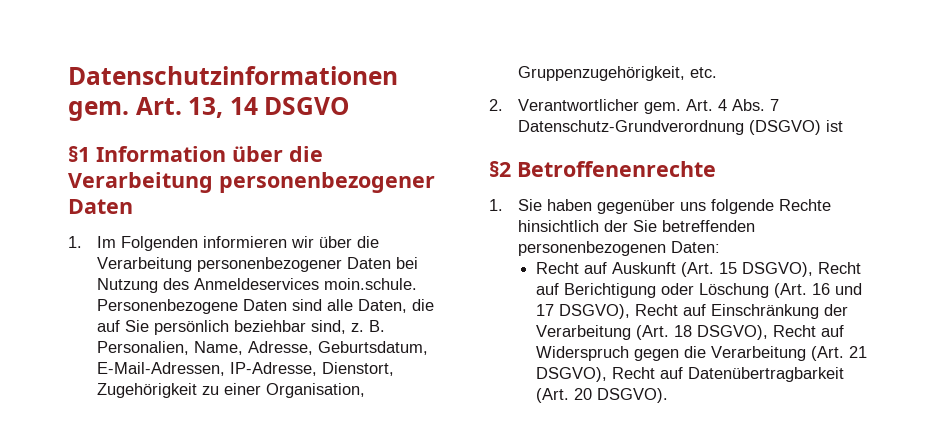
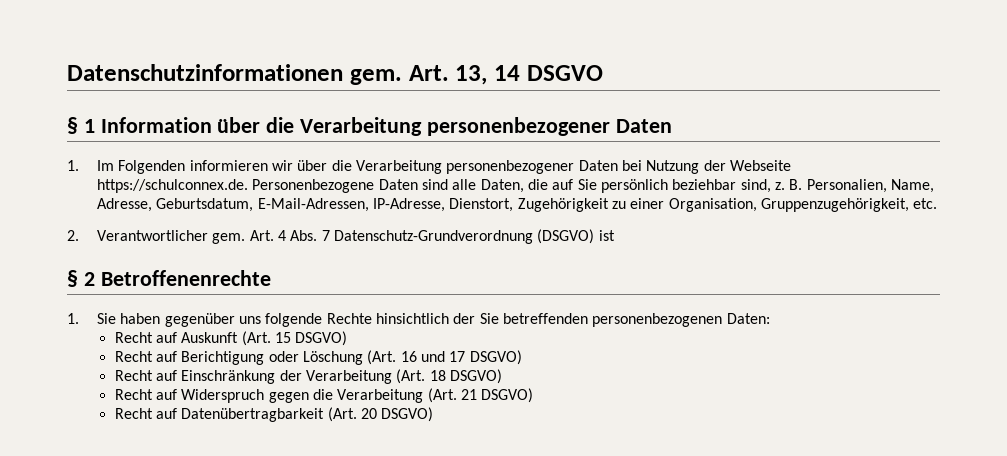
[68,146,90,162] §1 -> [67,117,95,134] § 1
[162,278,417,290] des Anmeldeservices moin.schule. -> [703,160,791,171] [97,179,249,193] der Webseite https://schulconnex.de.
[489,161,511,177] §2 -> [67,270,95,287] § 2
[741,262,813,277] DSGVO), -> [295,331,348,346] DSGVO) //
[558,304,630,319] DSGVO), -> [469,350,522,365] DSGVO) //
[696,325,768,340] DSGVO), -> [449,369,502,384] DSGVO) //
[535,367,607,382] DSGVO), -> [481,388,534,403] DSGVO) //
[596,388,668,403] DSGVO). -> [381,407,434,422] DSGVO)

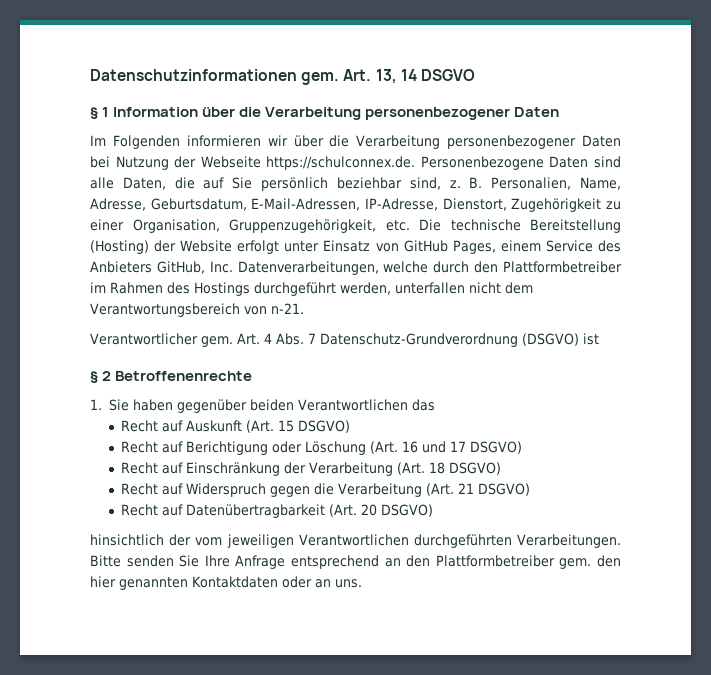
[67,160,79,171] 1. -> (560, 112) none
[67,230,79,241] // 2. -> [419,219,621,233] [90,240,621,254] [90,261,622,275] [90,282,533,296] [90,303,304,317] Die technische Bereitstellung (Hosting) der Website erfolgt unter Einsatz von GitHub Pages, einem Service des Anbieters GitHub, Inc. Datenverarbeitungen, welche durch den Plattformbetreiber im Rahmen des Hostings durchgeführt werden, unterfallen nicht dem Verantwortungsbereich von n-21. //
[239,313,770,327] uns folgende Rechte hinsichtlich der Sie betreffenden personenbezogenen Daten: -> [249,399,435,411] beiden Verantwortlichen das
(434, 414) none -> [90,534,622,548] [90,555,622,569] [90,576,362,590] // hinsichtlich der vom jeweiligen Verantwortlichen durchgeführten Verarbeitungen. Bitte senden Sie Ihre Anfrage entsprechend an den Plattformbetreiber gem. den hier genannten Kontaktdaten oder an uns.

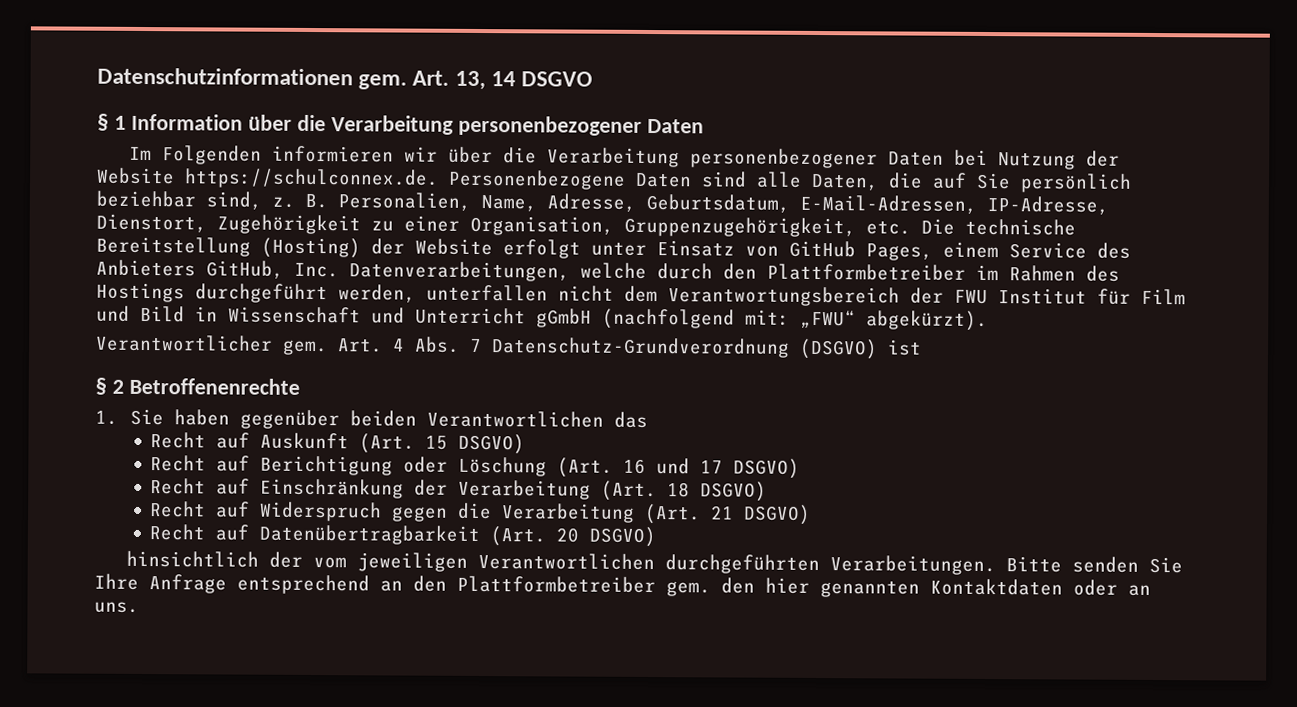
[200,156,261,168] Webseite -> [96,167,175,185] Website
[243,303,304,315] von n-21. -> [910,287,1186,305] [96,305,988,332] der FWU Institut für Film und Bild in Wissenschaft und Unterricht gGmbH (nachfolgend mit: „FWU“ abgekürzt).

